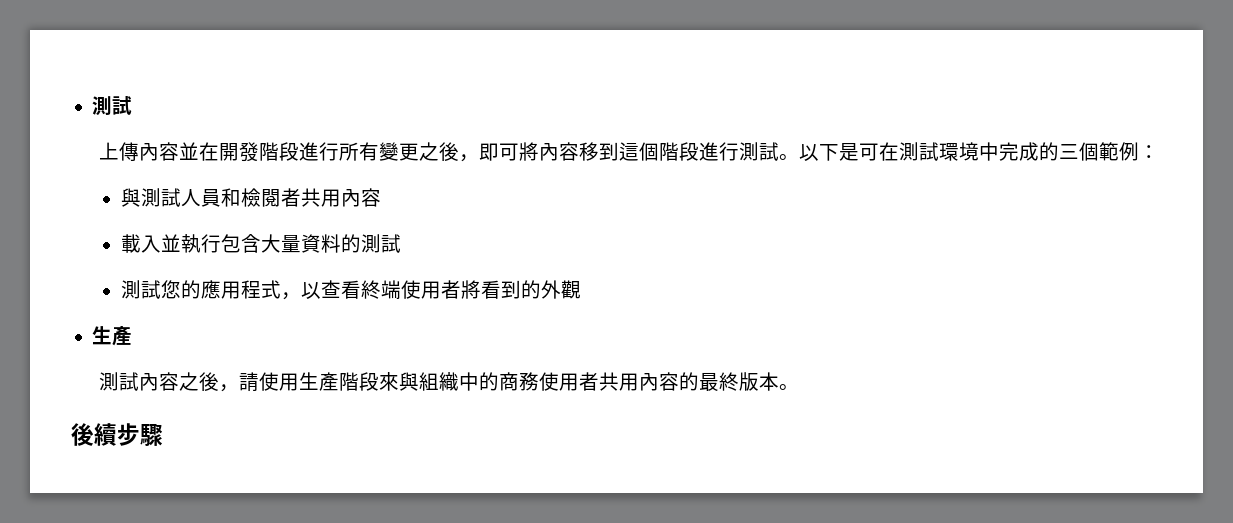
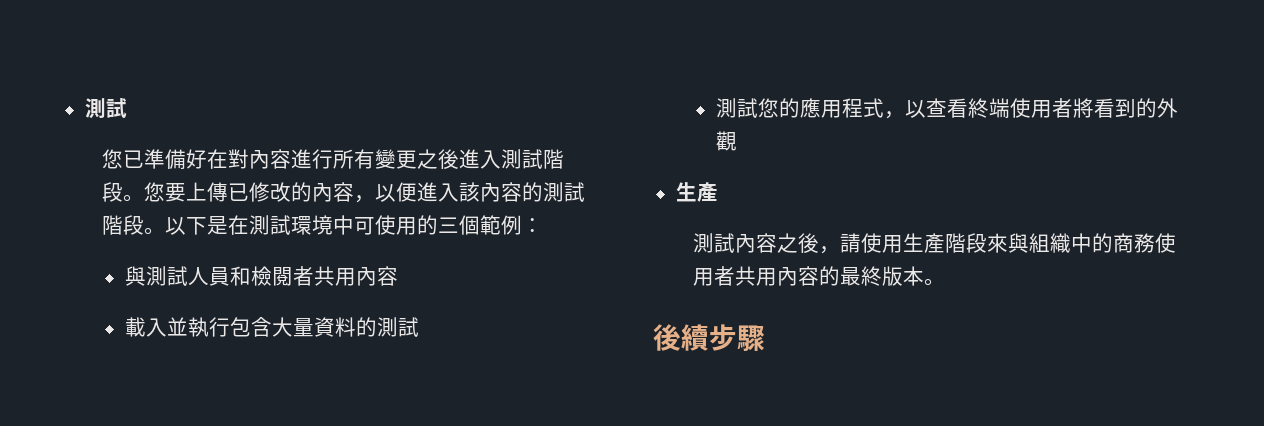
[92,96,133,116] [99,142,780,162] 測試 // 上傳內容並在開發階段進行所有變更之後，即可將內容移到這個階段進行測試 -> [84,98,127,119] [102,149,565,170] [102,182,586,203] [102,215,145,235] 測試 // 您已準備好在對內容進行所有變更之後進入測試階段。您要上傳已修改的內容，以便進入該內容的測試階段
[859,143,880,161] 可 -> (229, 225) none
[999,142,1040,161] 完成 -> [354,215,418,235] 可使用

